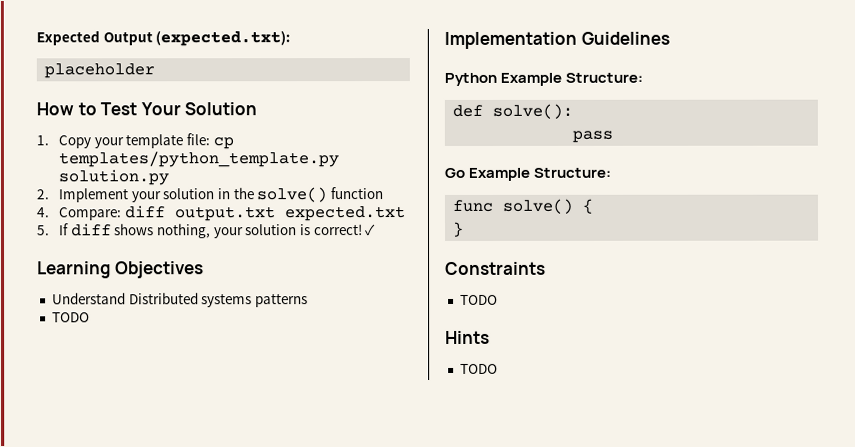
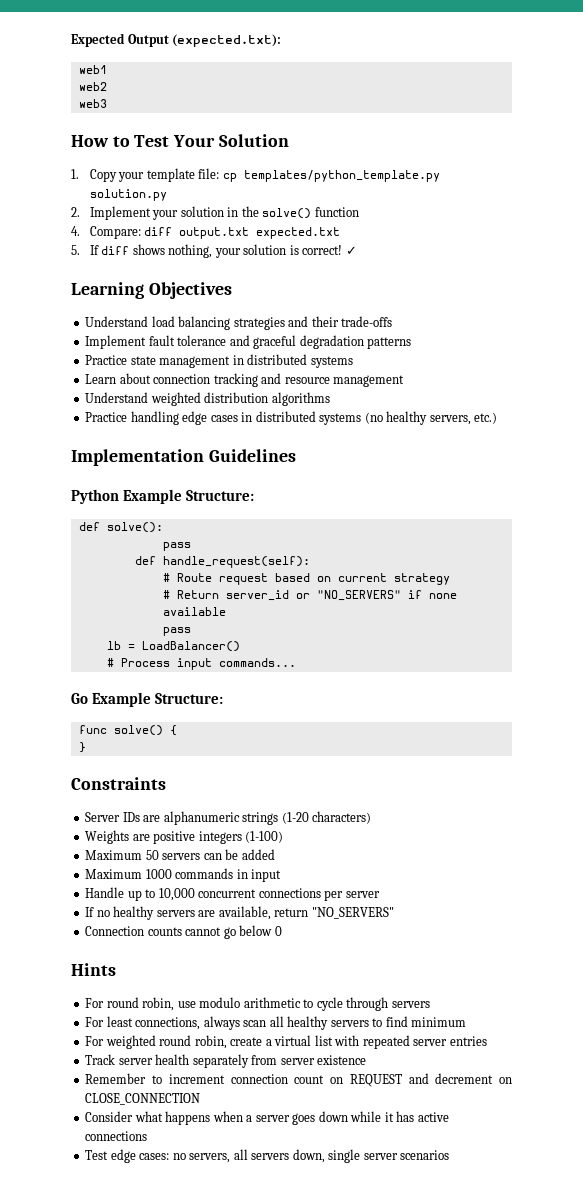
[44,63,156,79] placeholder -> [78,65,107,74] [78,82,107,91] [78,99,107,108] web1 // web2 // web3
[128,292,308,308] [51,312,90,323] Distributed systems patterns // TODO -> [151,316,393,330] [85,335,412,349] [85,354,353,368] [85,373,405,387] [85,392,330,406] [85,411,498,425] load balancing strategies and their trade-offs // Implement fault tolerance and graceful degradation patterns // Practice state management in distributed systems // Learn about connection tracking and resource management // Understand weighted distribution algorithms // Practice handling edge cases in distributed systems (no healthy servers, etc.)
(614, 136) none -> [134,556,310,568] [162,573,450,585] [162,590,457,601] [162,607,226,616] [162,627,191,636] [106,641,240,652] [106,658,296,670] // def handle_request(self): // # Route request based on current strategy // # Return server_id or "NO_SERVERS" if none available // pass // lb = LoadBalancer() // # Process input commands...
[459,294,498,305] [445,330,490,344] [459,363,498,374] TODO // Hints // TODO -> [85,811,372,825] [85,830,284,844] [85,849,275,860] [85,868,282,882] [85,887,380,901] [85,906,394,920] [85,925,282,939] [71,963,116,976] [85,997,430,1011] [85,1016,467,1030] [85,1035,487,1049] [85,1054,367,1068] [85,1073,513,1087] [85,1093,201,1105] [85,1111,449,1125] [85,1131,148,1141] [85,1149,450,1163] Server IDs are alphanumeric strings (1-20 characters) // Weights are positive integers (1-100) // Maximum 50 servers can be added // Maximum 1000 commands in input // Handle up to 10,000 concurrent connections per server // If no healthy servers are available, return "NO_SERVERS" // Connection counts cannot go below 0 // Hints // For round robin, use modulo arithmetic to cycle through servers // For least connections, always scan all healthy servers to find minimum // For weighted round robin, create a virtual list with repeated server entries // Track server health separately from server existence // Remember to increment connection count on REQUEST and decrement on CLOSE_CONNECTION // Consider what happens when a server goes down while it has active connections // Test edge cases: no servers, all servers down, single server scenarios

